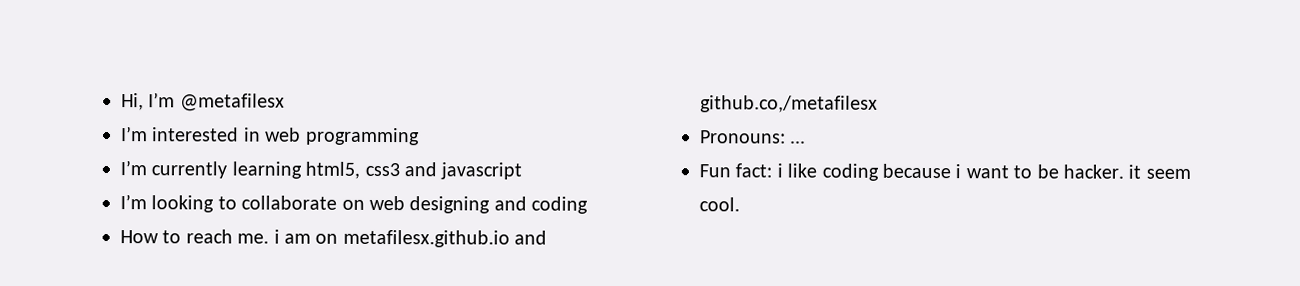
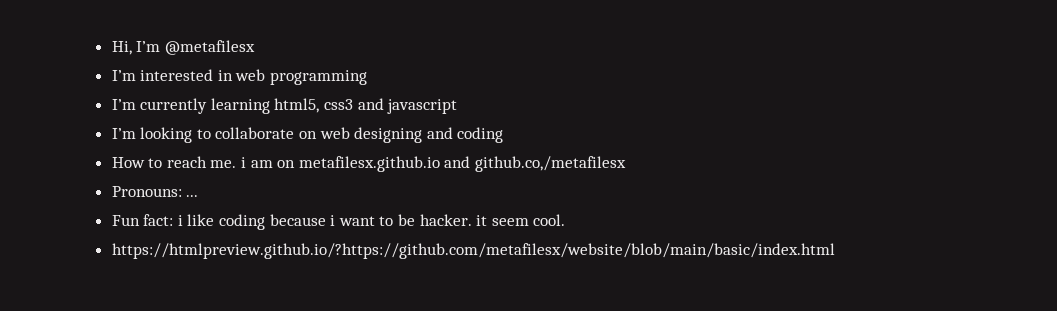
(740, 204) none -> [111,243,835,259] // https://htmlpreview.github.io/?https://github.com/metafilesx/website/blob/main/basic/index.html

